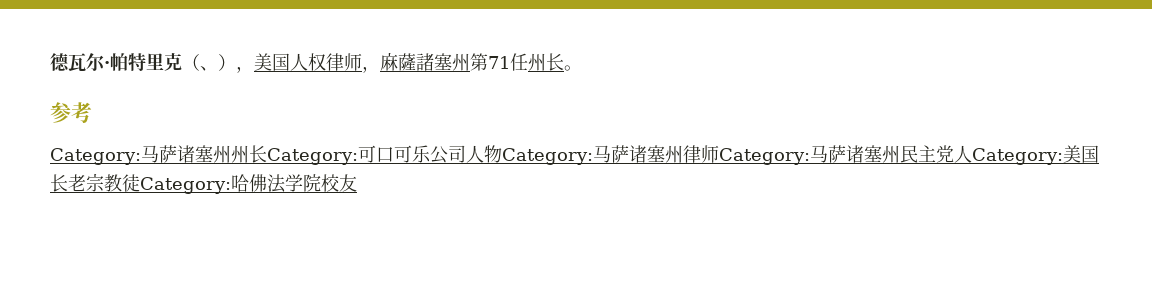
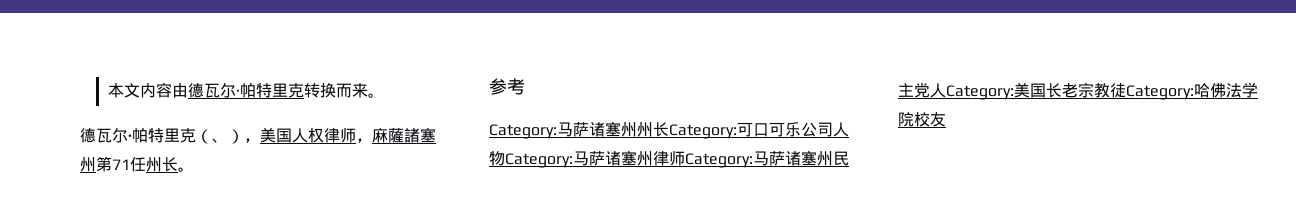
(50, 62) none -> [107,82,384,98] 本文内容由德瓦尔·帕特里克转换而来。 //

